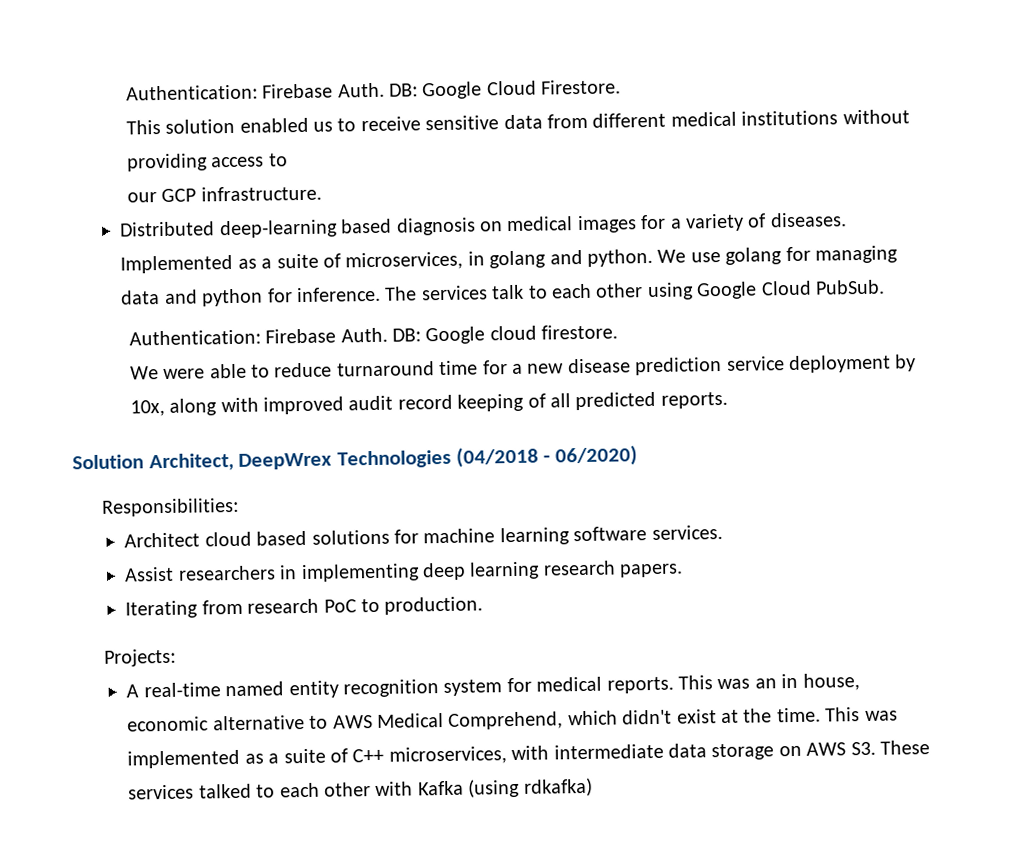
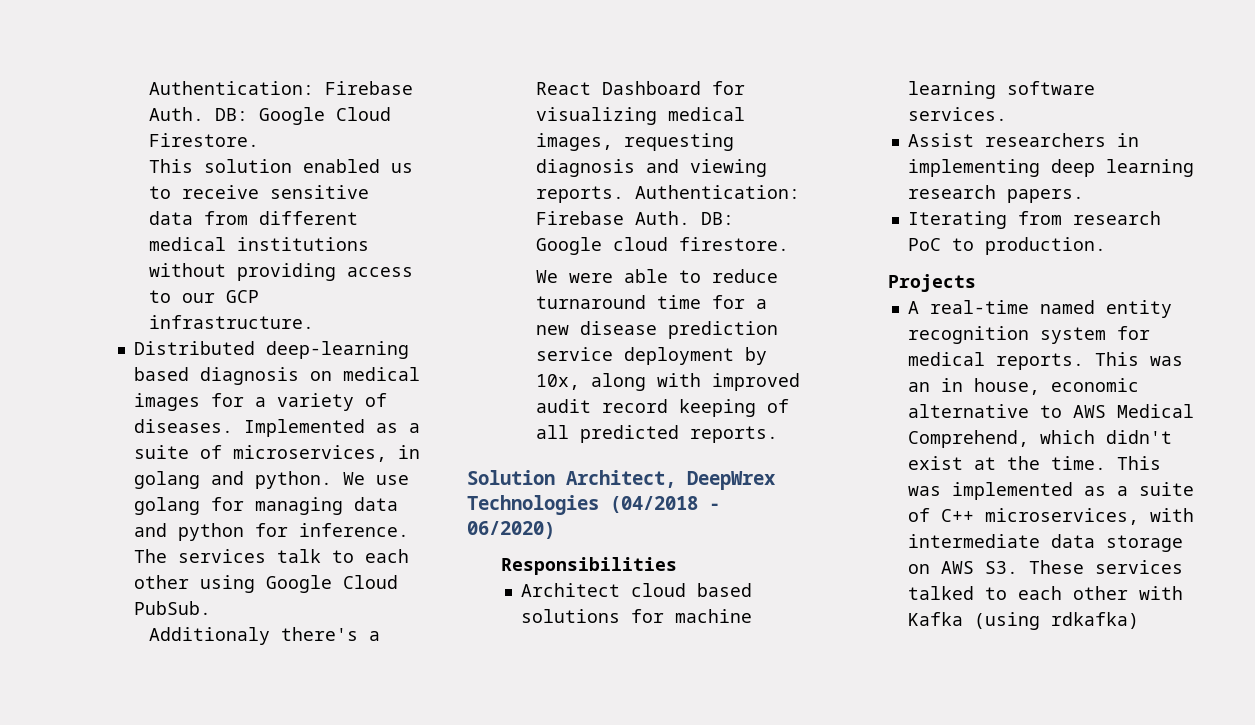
(288, 160) // -> (171, 296) none
(885, 287) none -> [148,627,380,645] [535,81,745,95] [535,107,745,125] [535,133,734,151] [535,159,767,177] [535,186,624,203] Additionaly there's a React Dashboard for visualizing medical images, requesting diagnosis and viewing reports.
[102,497,240,517] Responsibilities: -> [501,557,678,575] Responsibilities
[104,648,177,667] Projects: -> [888,274,977,292] Projects

